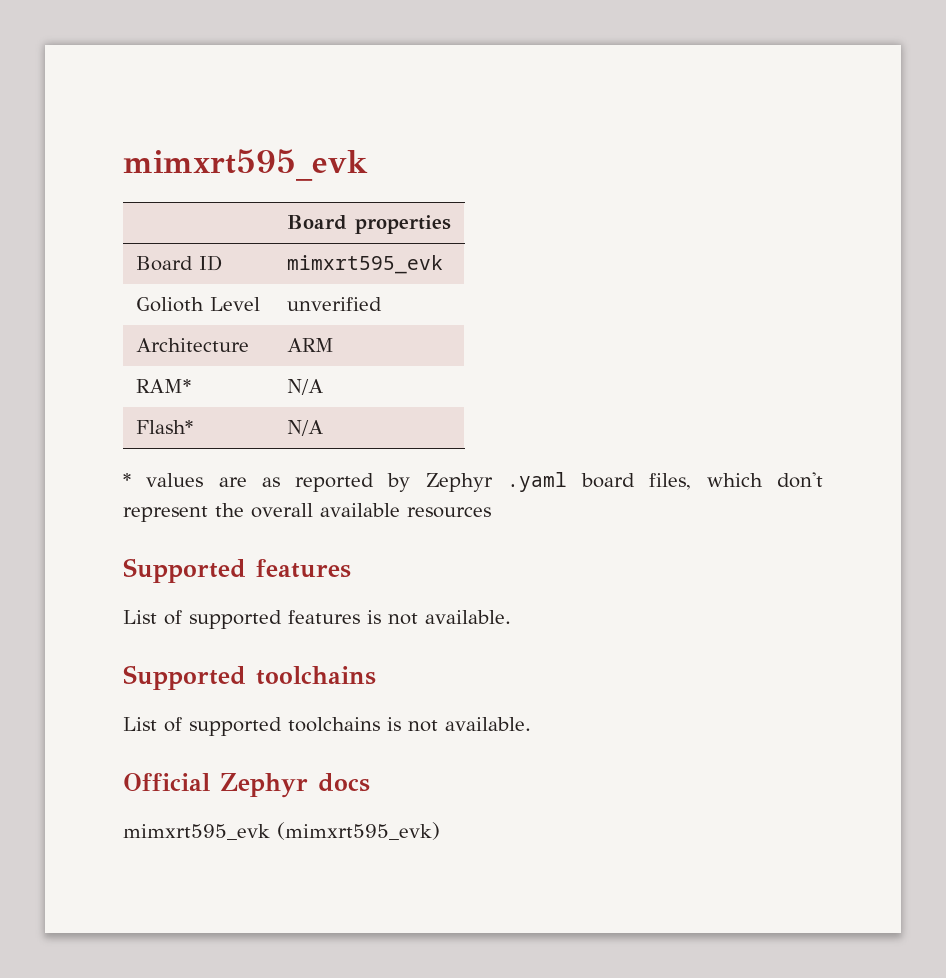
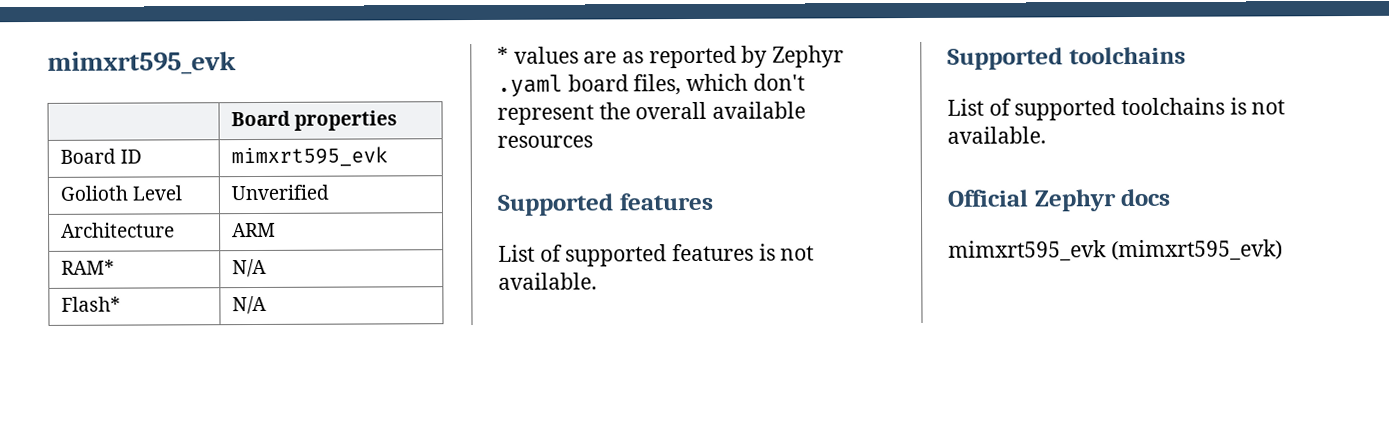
[287,297,383,311] unverified -> [230,184,329,201] Unverified

